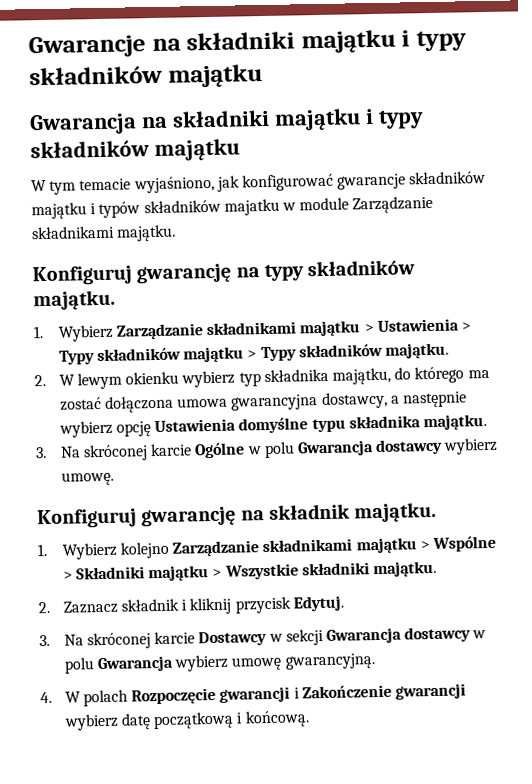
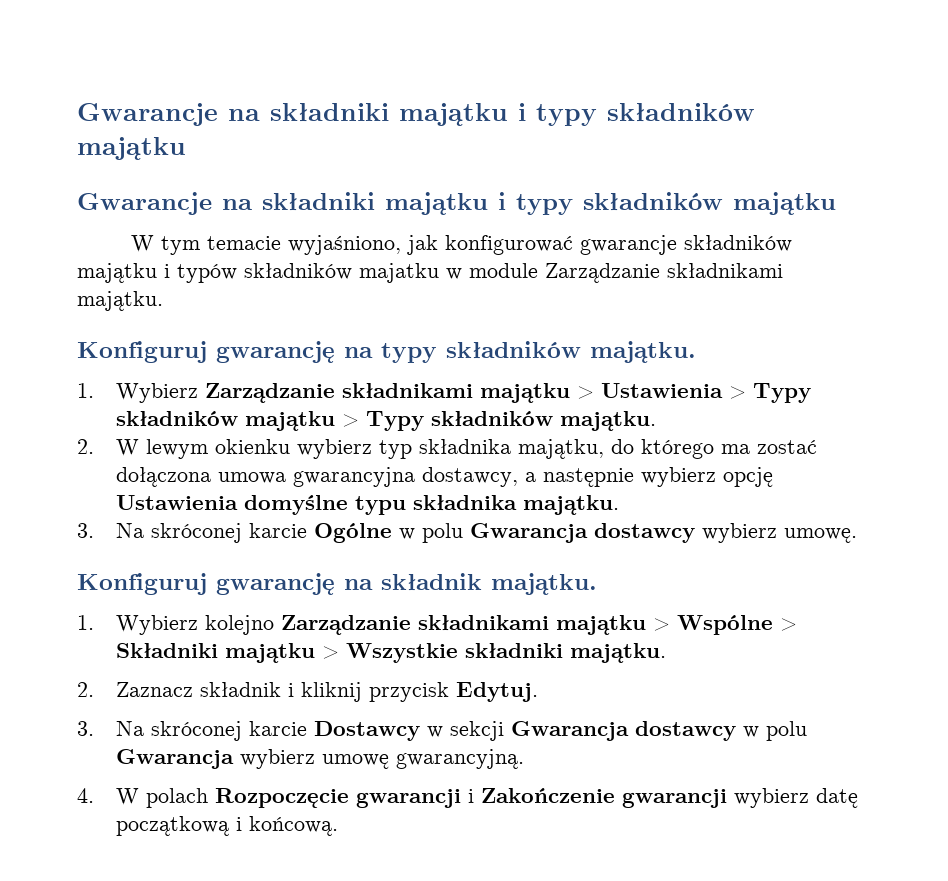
[28,29,468,59] [29,64,263,88] [29,113,137,136] Gwarancje na składniki majątku i typy składników majątku // Gwarancja -> [77,103,755,126] [77,137,186,160] [77,192,212,215] Gwarancje na składniki majątku i typy składników majątku // Gwarancje

